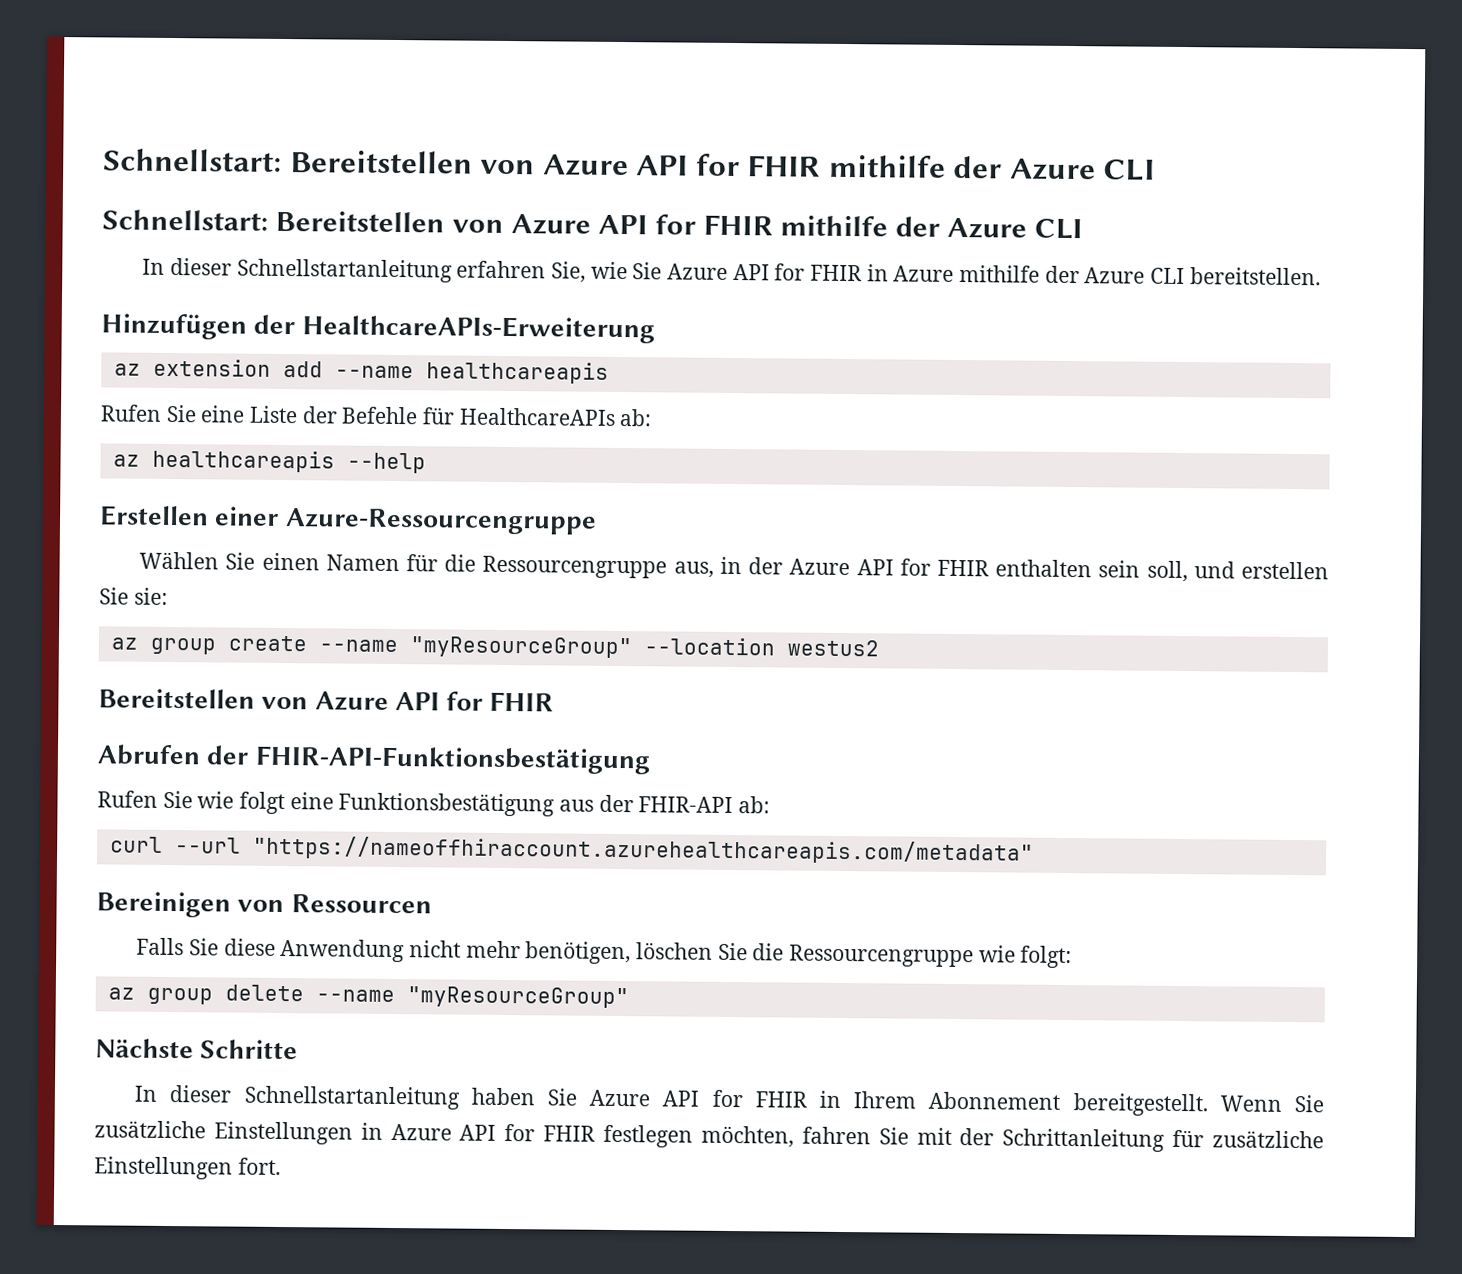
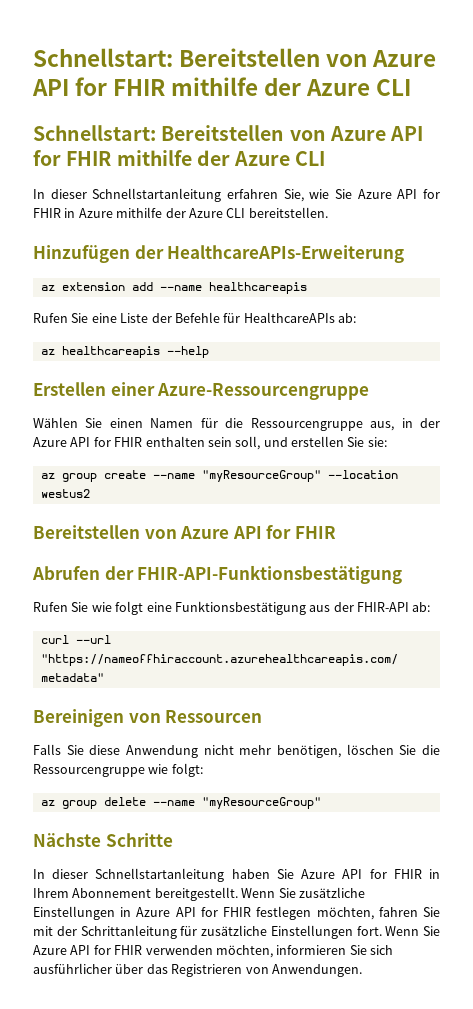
(281, 1166) none -> [385,926,440,936] [33,945,393,958] [33,963,362,977] Wenn Sie Azure API for FHIR verwenden möchten, informieren Sie sich ausführlicher über das Registrieren von Anwendungen.

